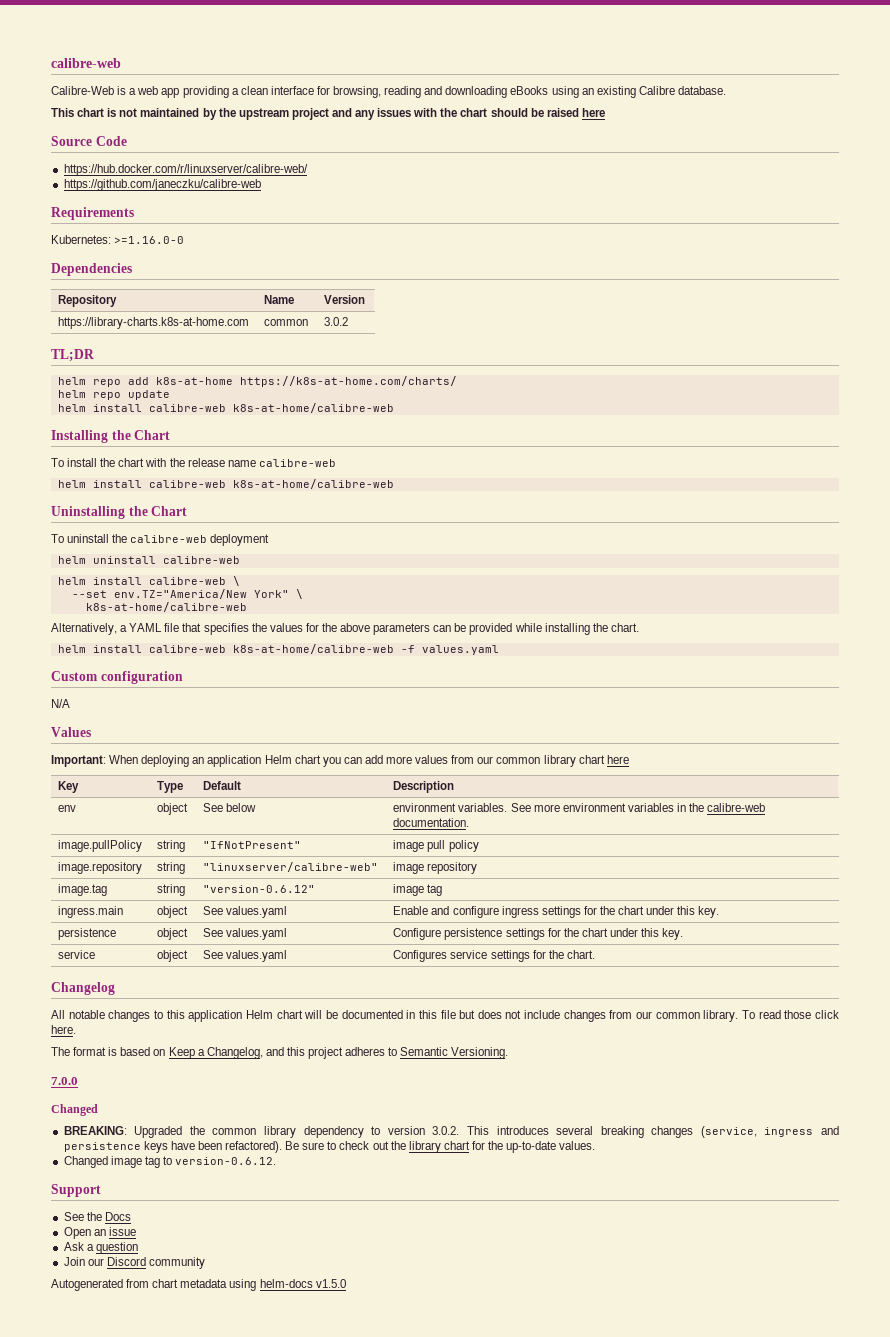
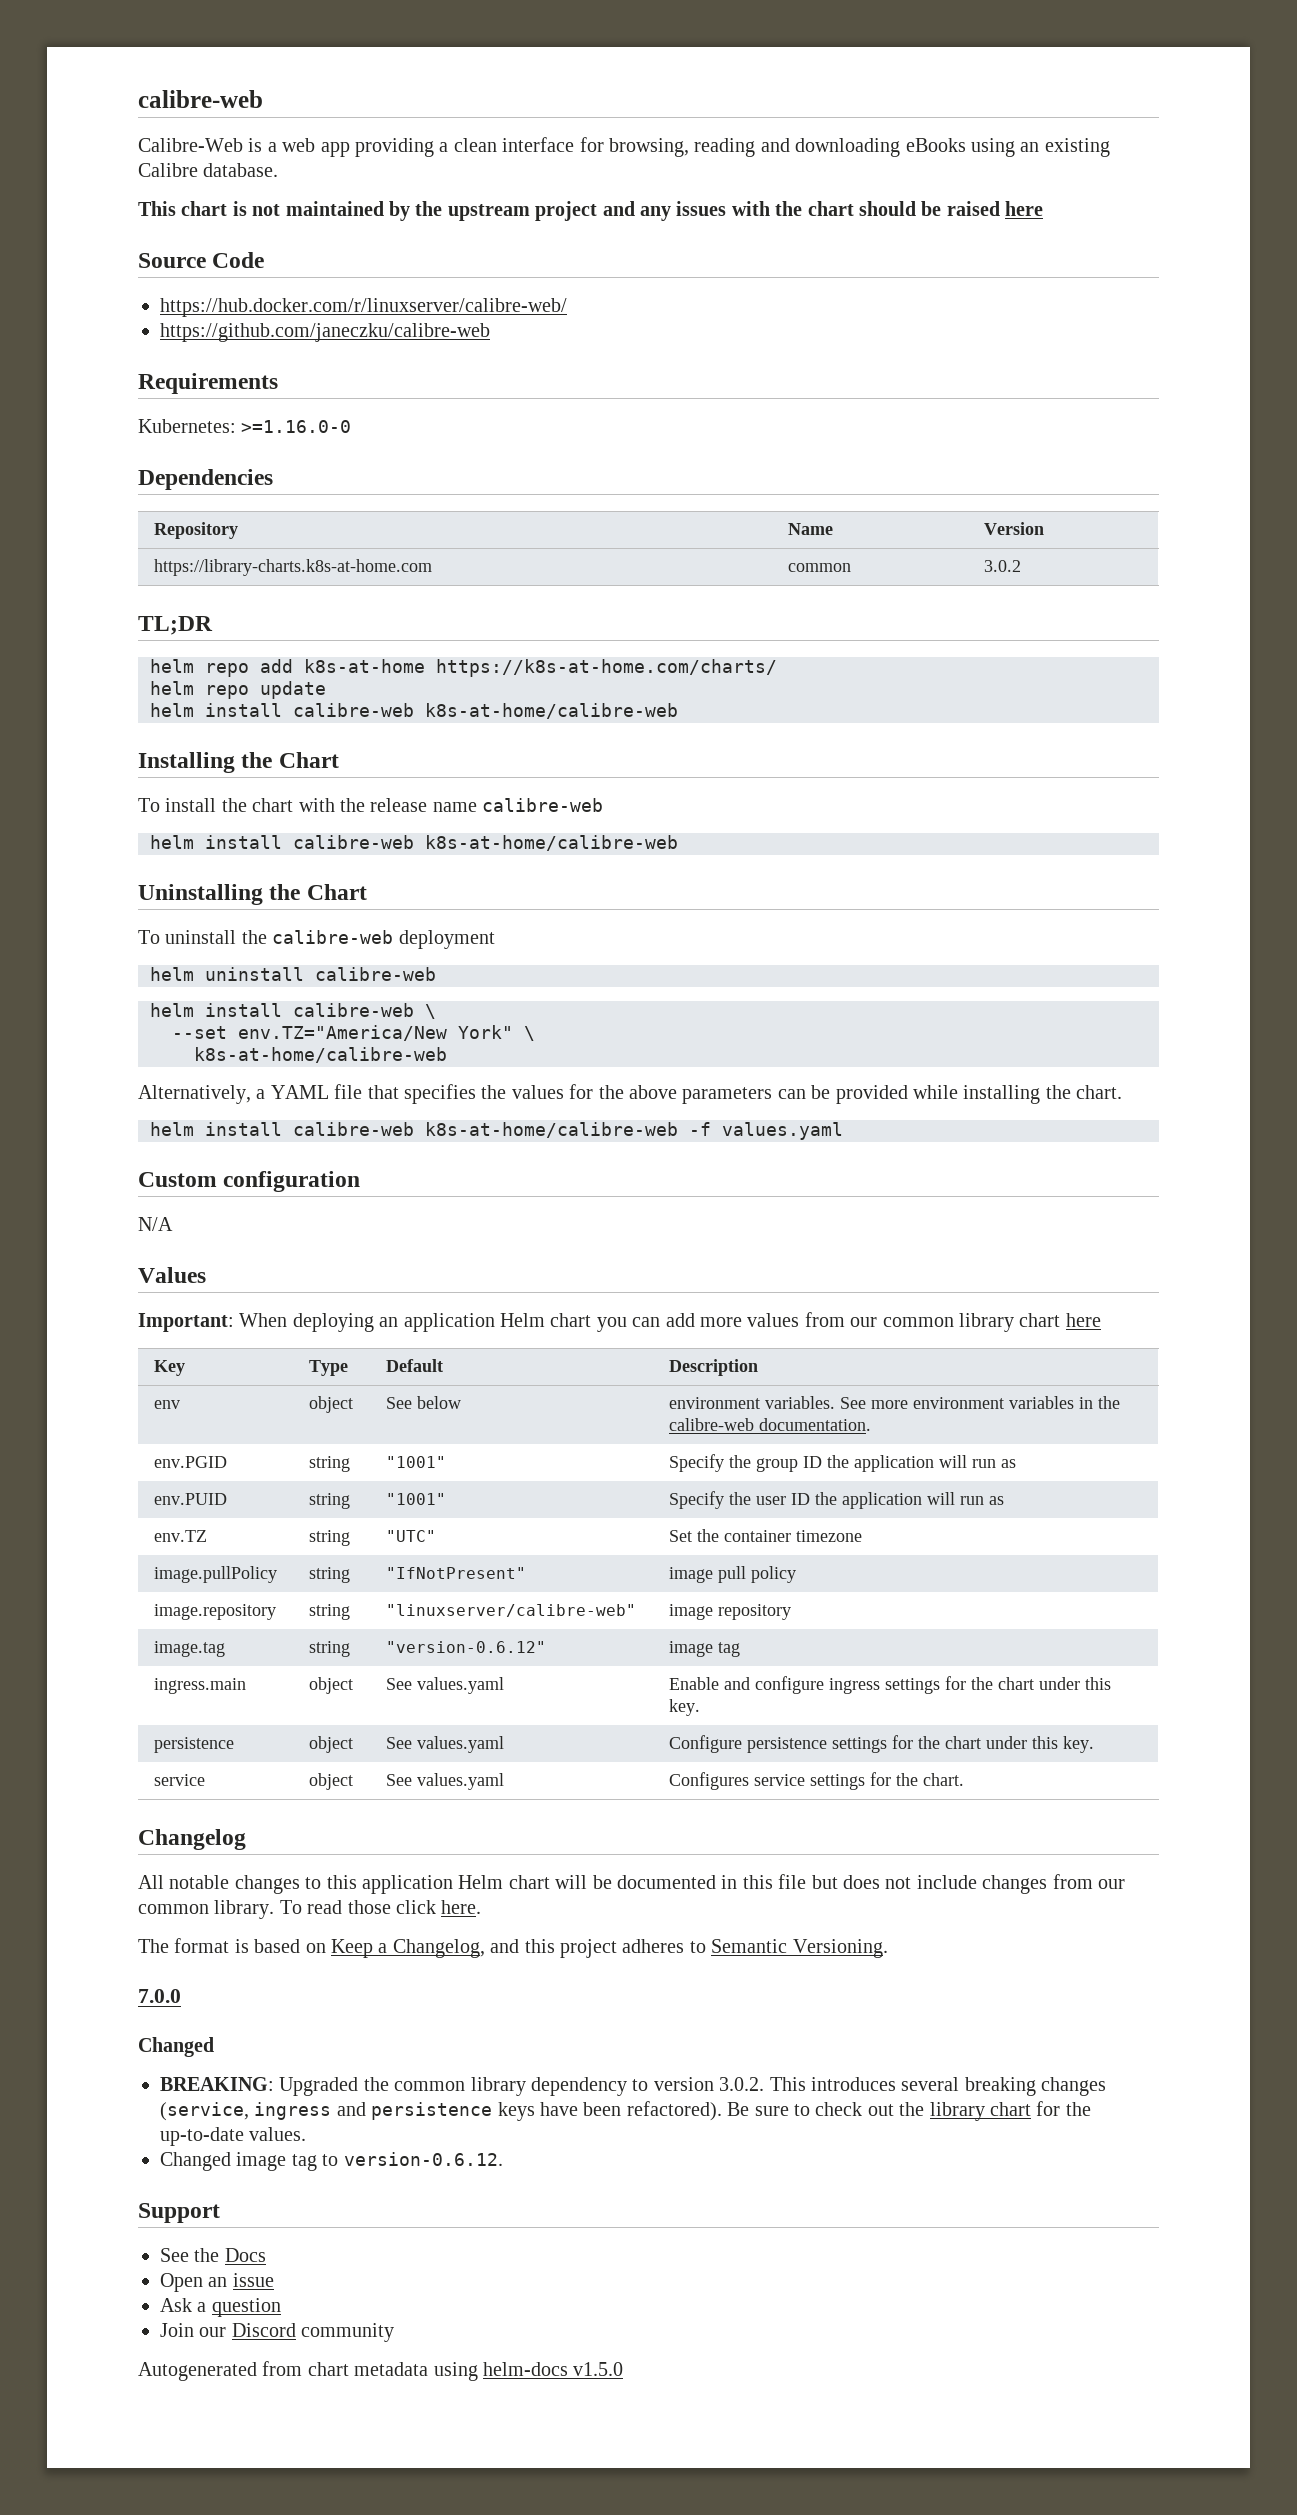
(470, 822) none -> [153,1456,227,1468] [308,1456,350,1472] [385,1456,446,1468] [668,1454,1016,1472] [153,1493,227,1505] [308,1493,350,1509] [385,1493,446,1505] [668,1491,1004,1509] [153,1530,207,1542] [308,1530,350,1546] [385,1530,436,1542] [668,1529,862,1542] // env.PGID | string | "1001" | Specify the group ID the application will run as // env.PUID | string | "1001" | Specify the user ID the application will run as // env.TZ | string | "UTC" | Set the container timezone

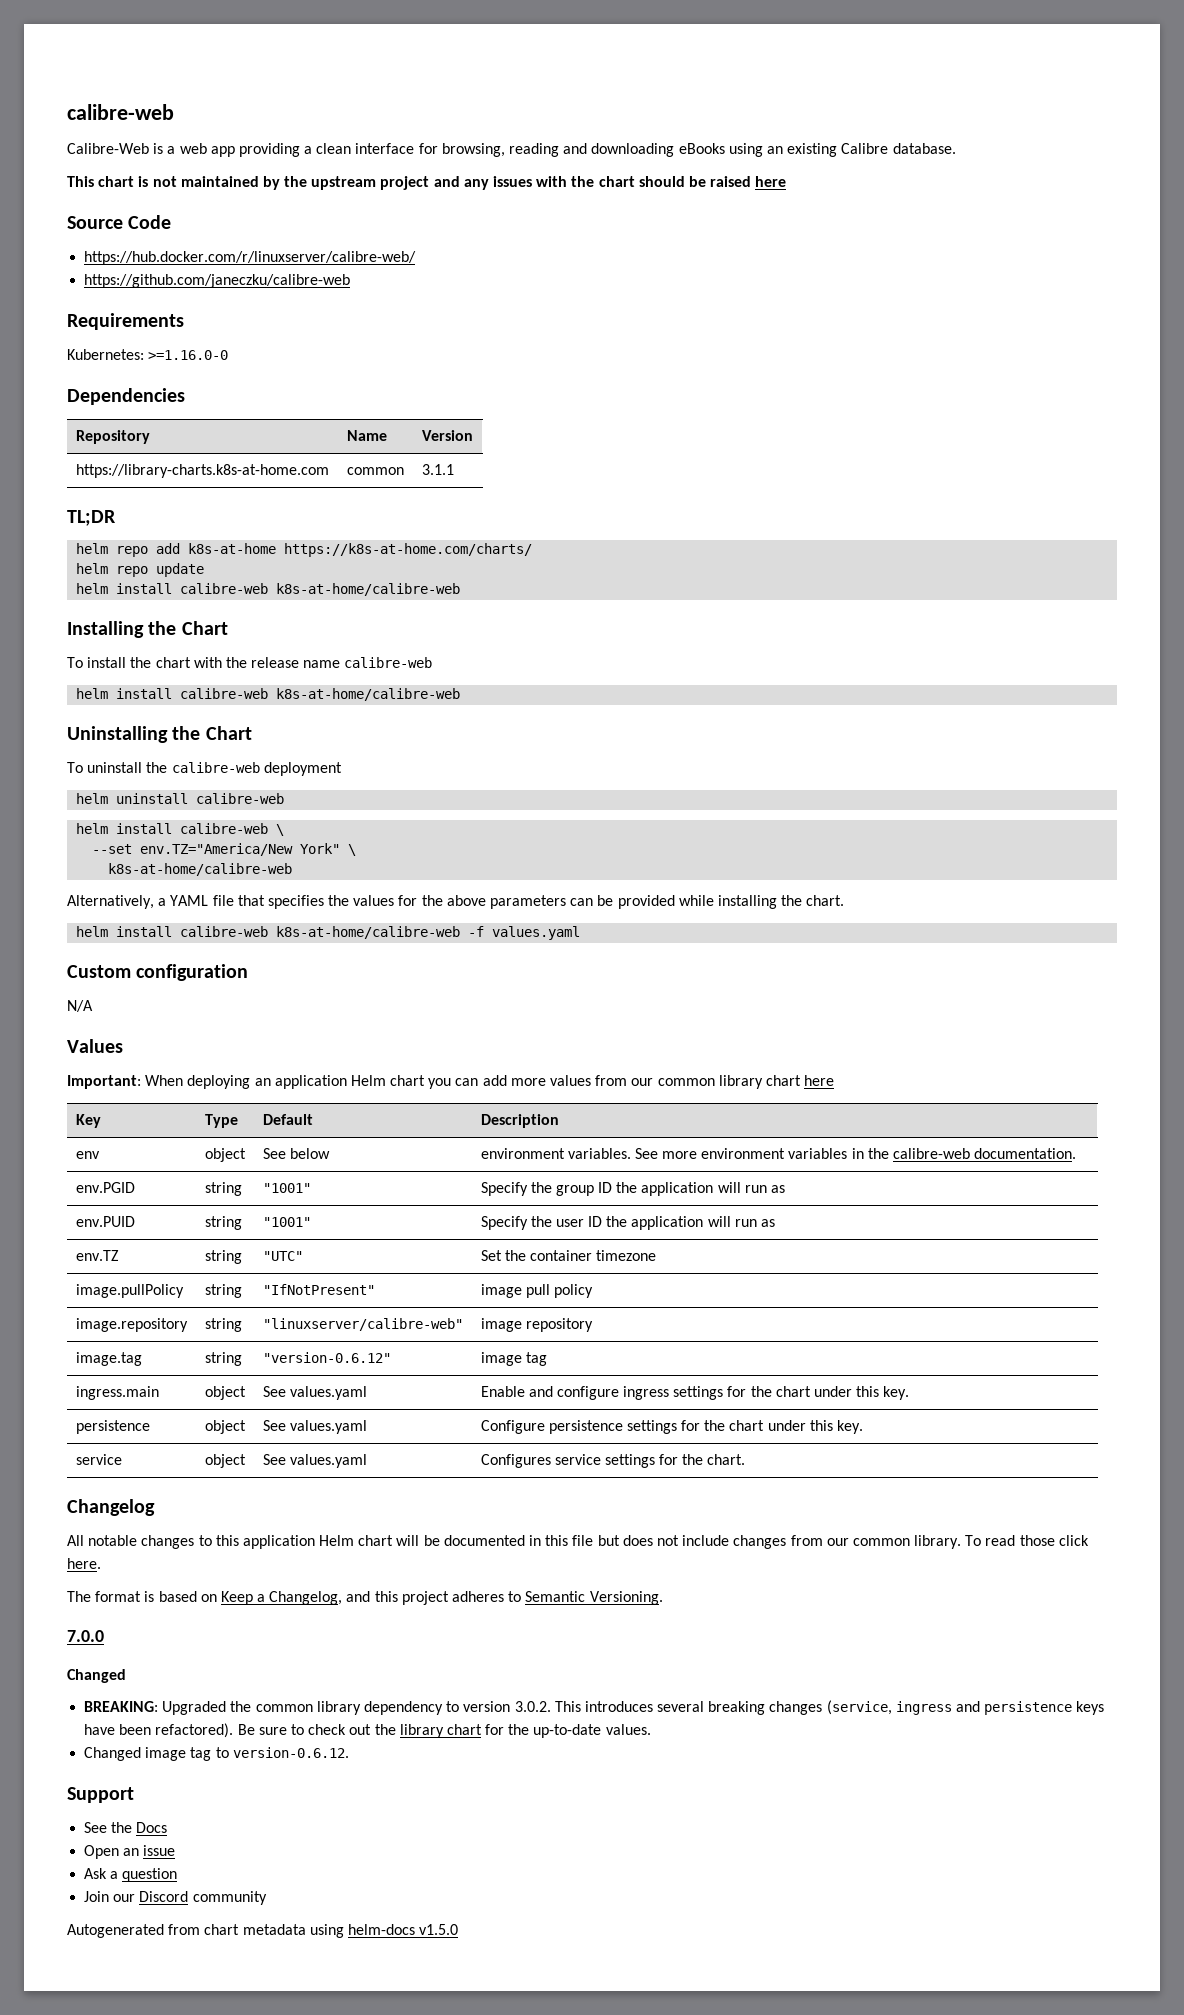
[983,560,1021,572] 3.0.2 -> [421,464,454,475] 3.1.1

